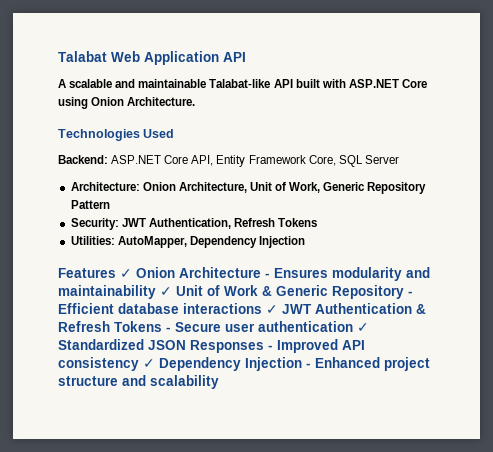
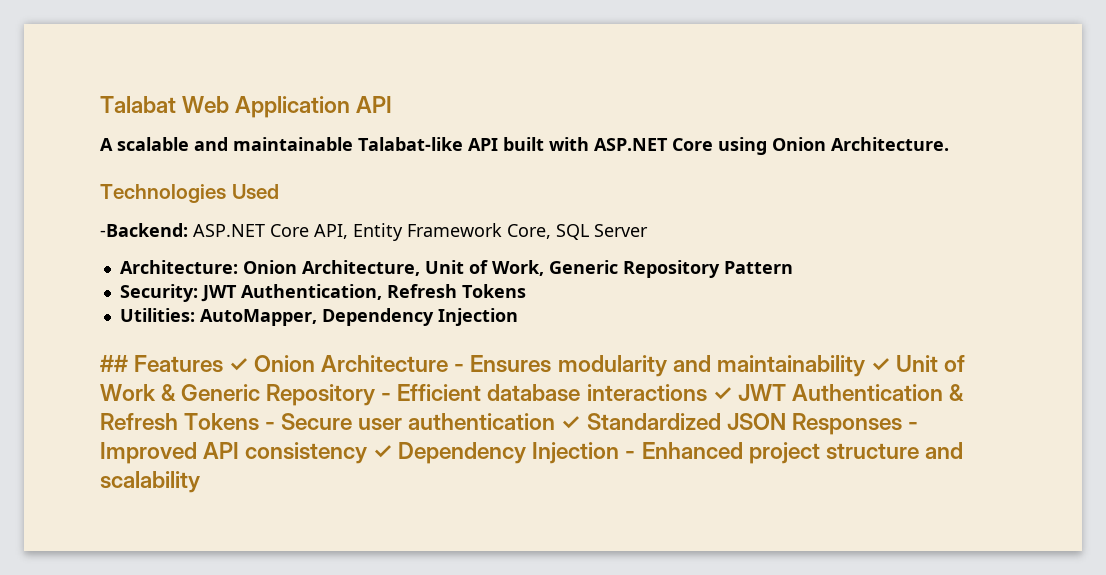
[58,155,108,164] Backend: -> [100,223,188,237] -Backend:
(305, 242) none -> [100,355,128,372] ##

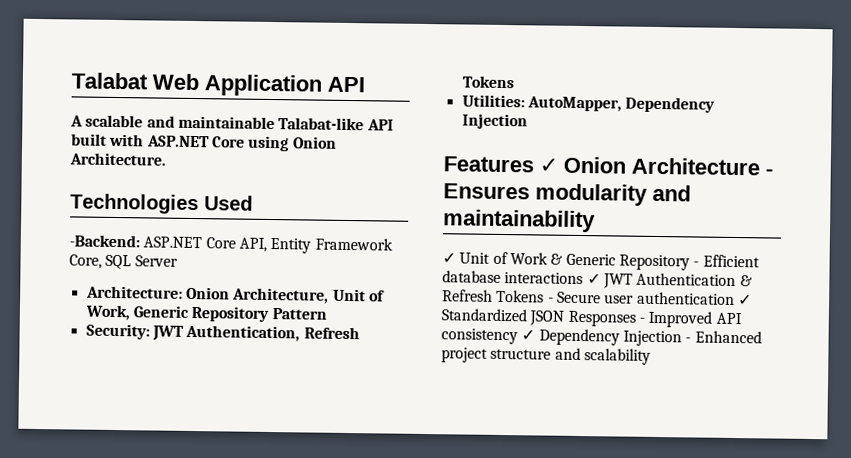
[100,355,128,372] ## -> (528, 121) none
(865, 366) none -> (596, 221) //

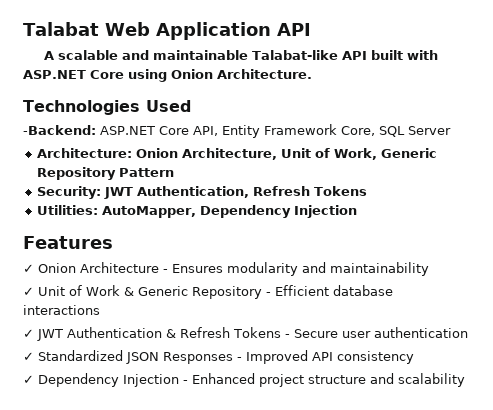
(534, 164) none -> (113, 242) //
(584, 278) none -> (100, 310) //
(735, 298) none -> (468, 332) //
(518, 336) none -> (414, 357) //

